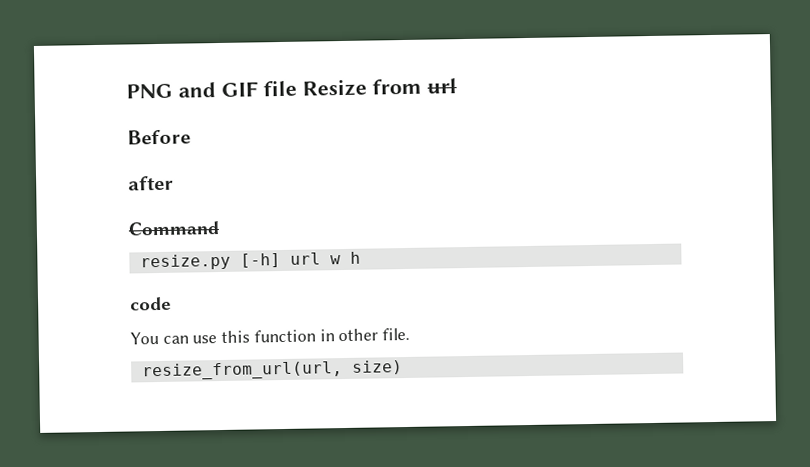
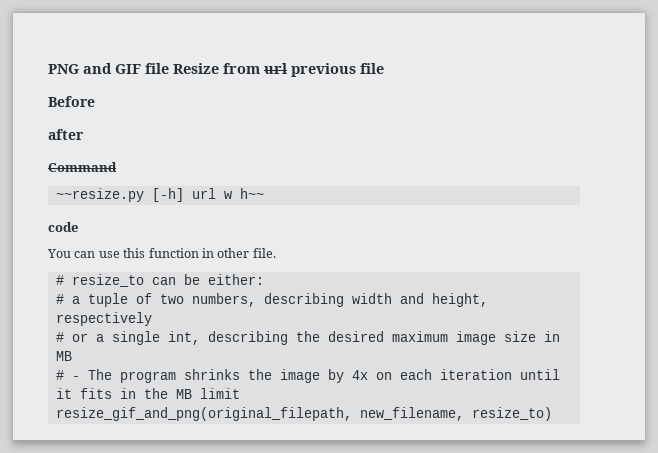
(457, 86) none -> [291,63,384,77] previous file
[139,253,231,271] resize.py -> [55,188,144,202] ~~resize.py
[349,251,361,264] h -> [239,188,264,199] h~~
[141,360,403,381] resize_from_url(url, size) -> [55,274,264,287] [55,293,488,307] [55,312,152,326] [55,331,560,345] [55,351,72,361] [55,369,560,383] [55,388,240,399] [55,407,552,421] # resize_to can be either: // # a tuple of two numbers, describing width and height, respectively // # or a single int, describing the desired maximum image size in MB // # - The program shrinks the image by 4x on each iteration until it fits in the MB limit // resize_gif_and_png(original_filepath, new_filename, resize_to)

